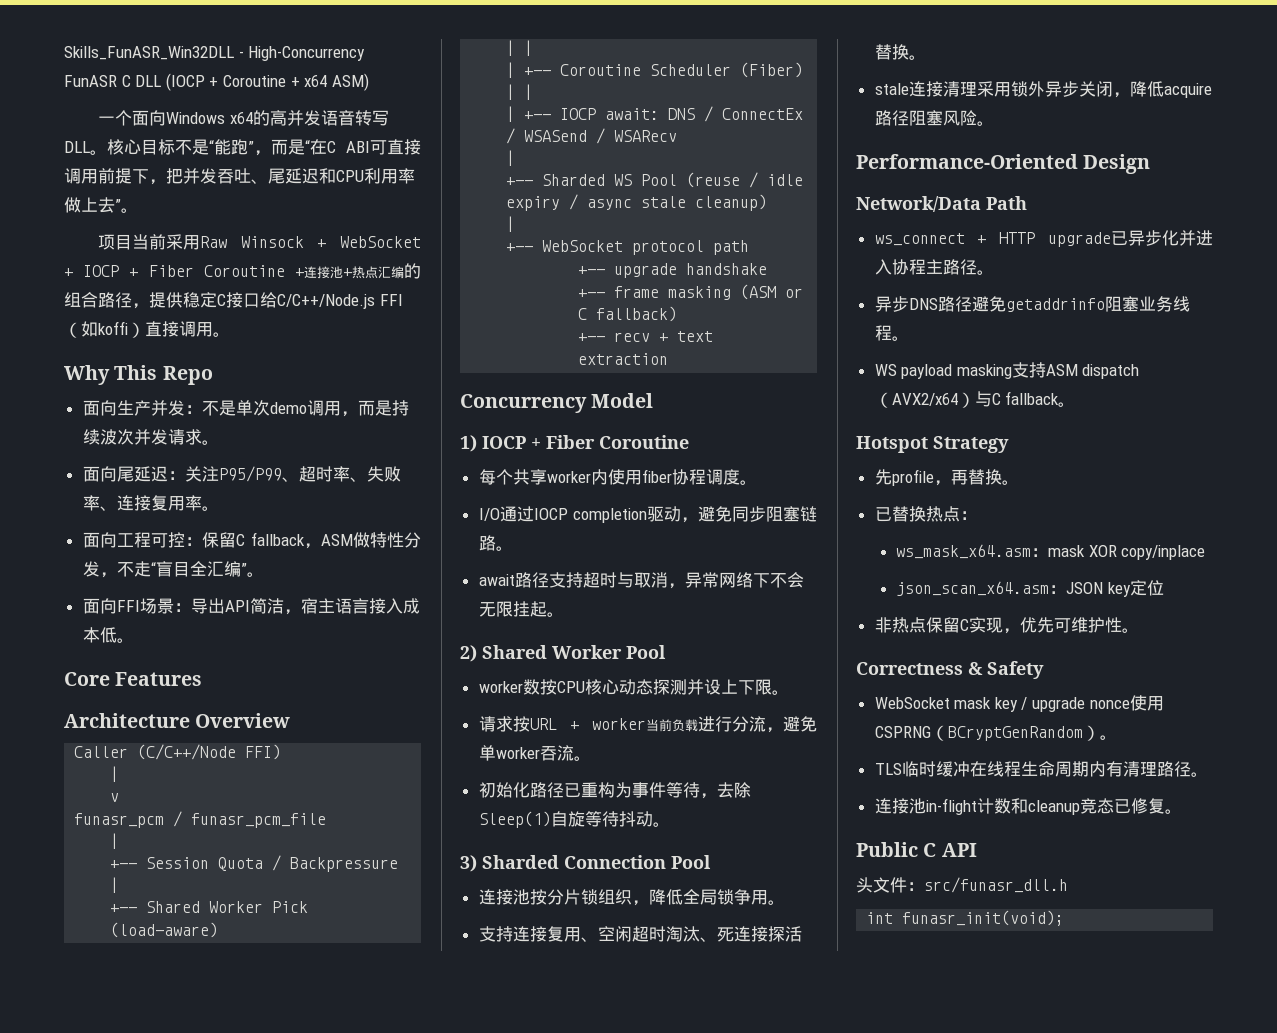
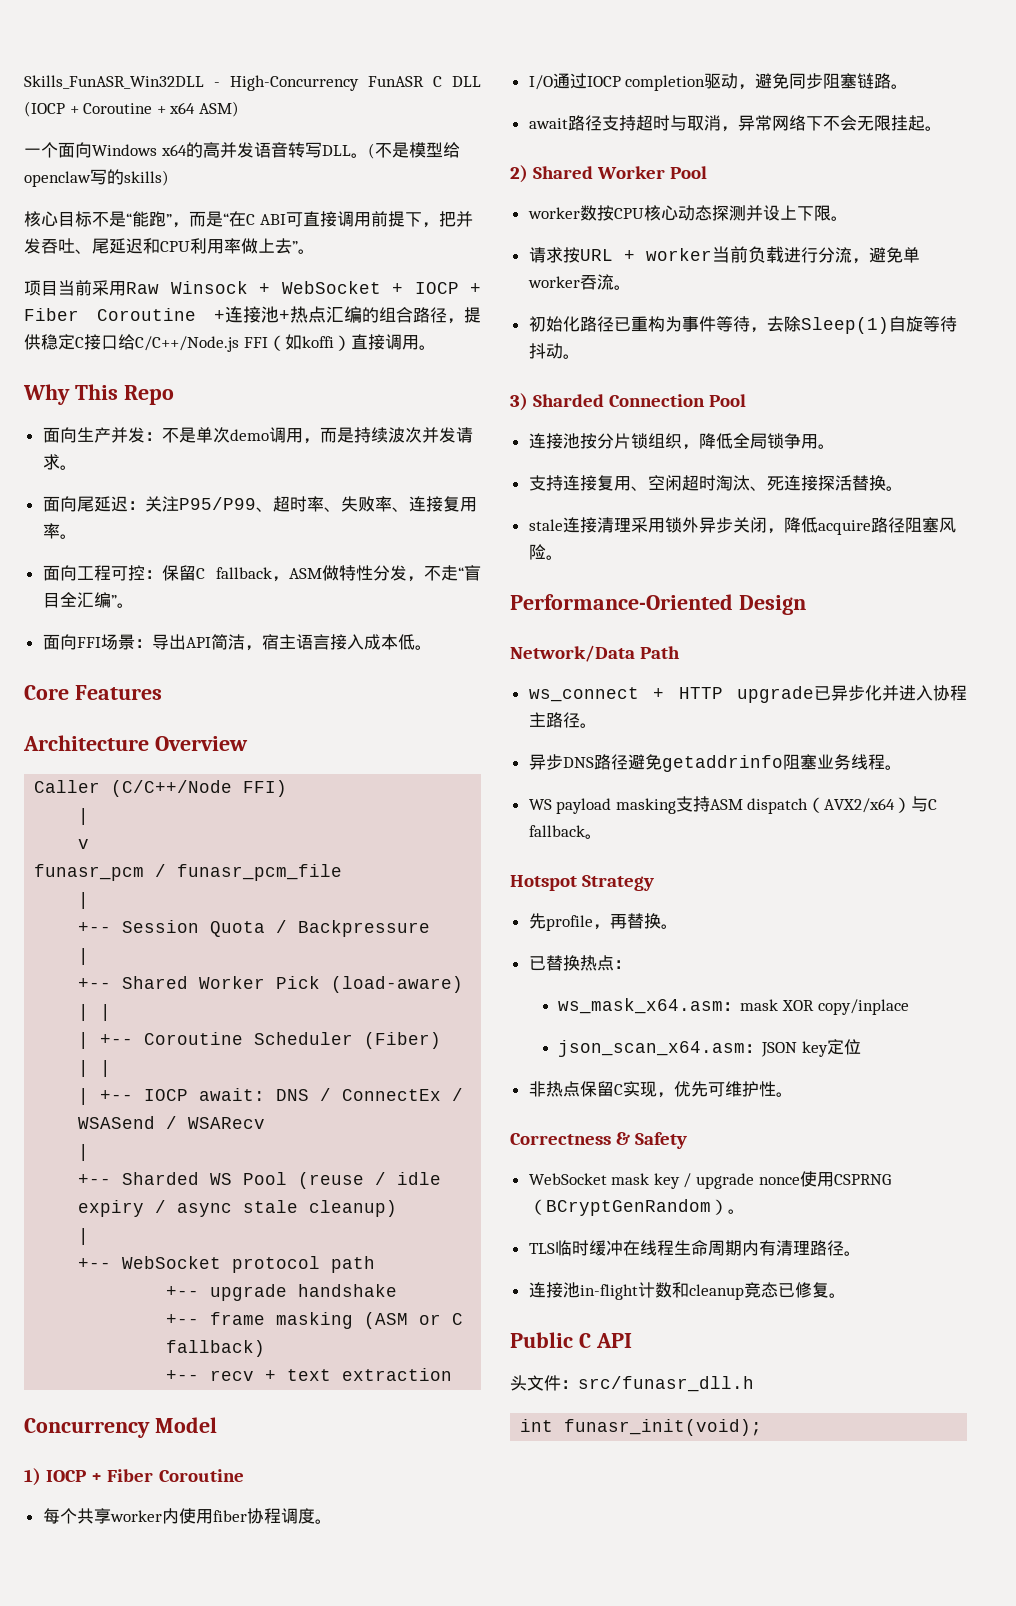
(107, 152) none -> [367,142,460,159] [24,169,169,187] (不是模型给openclaw写的skills) //

